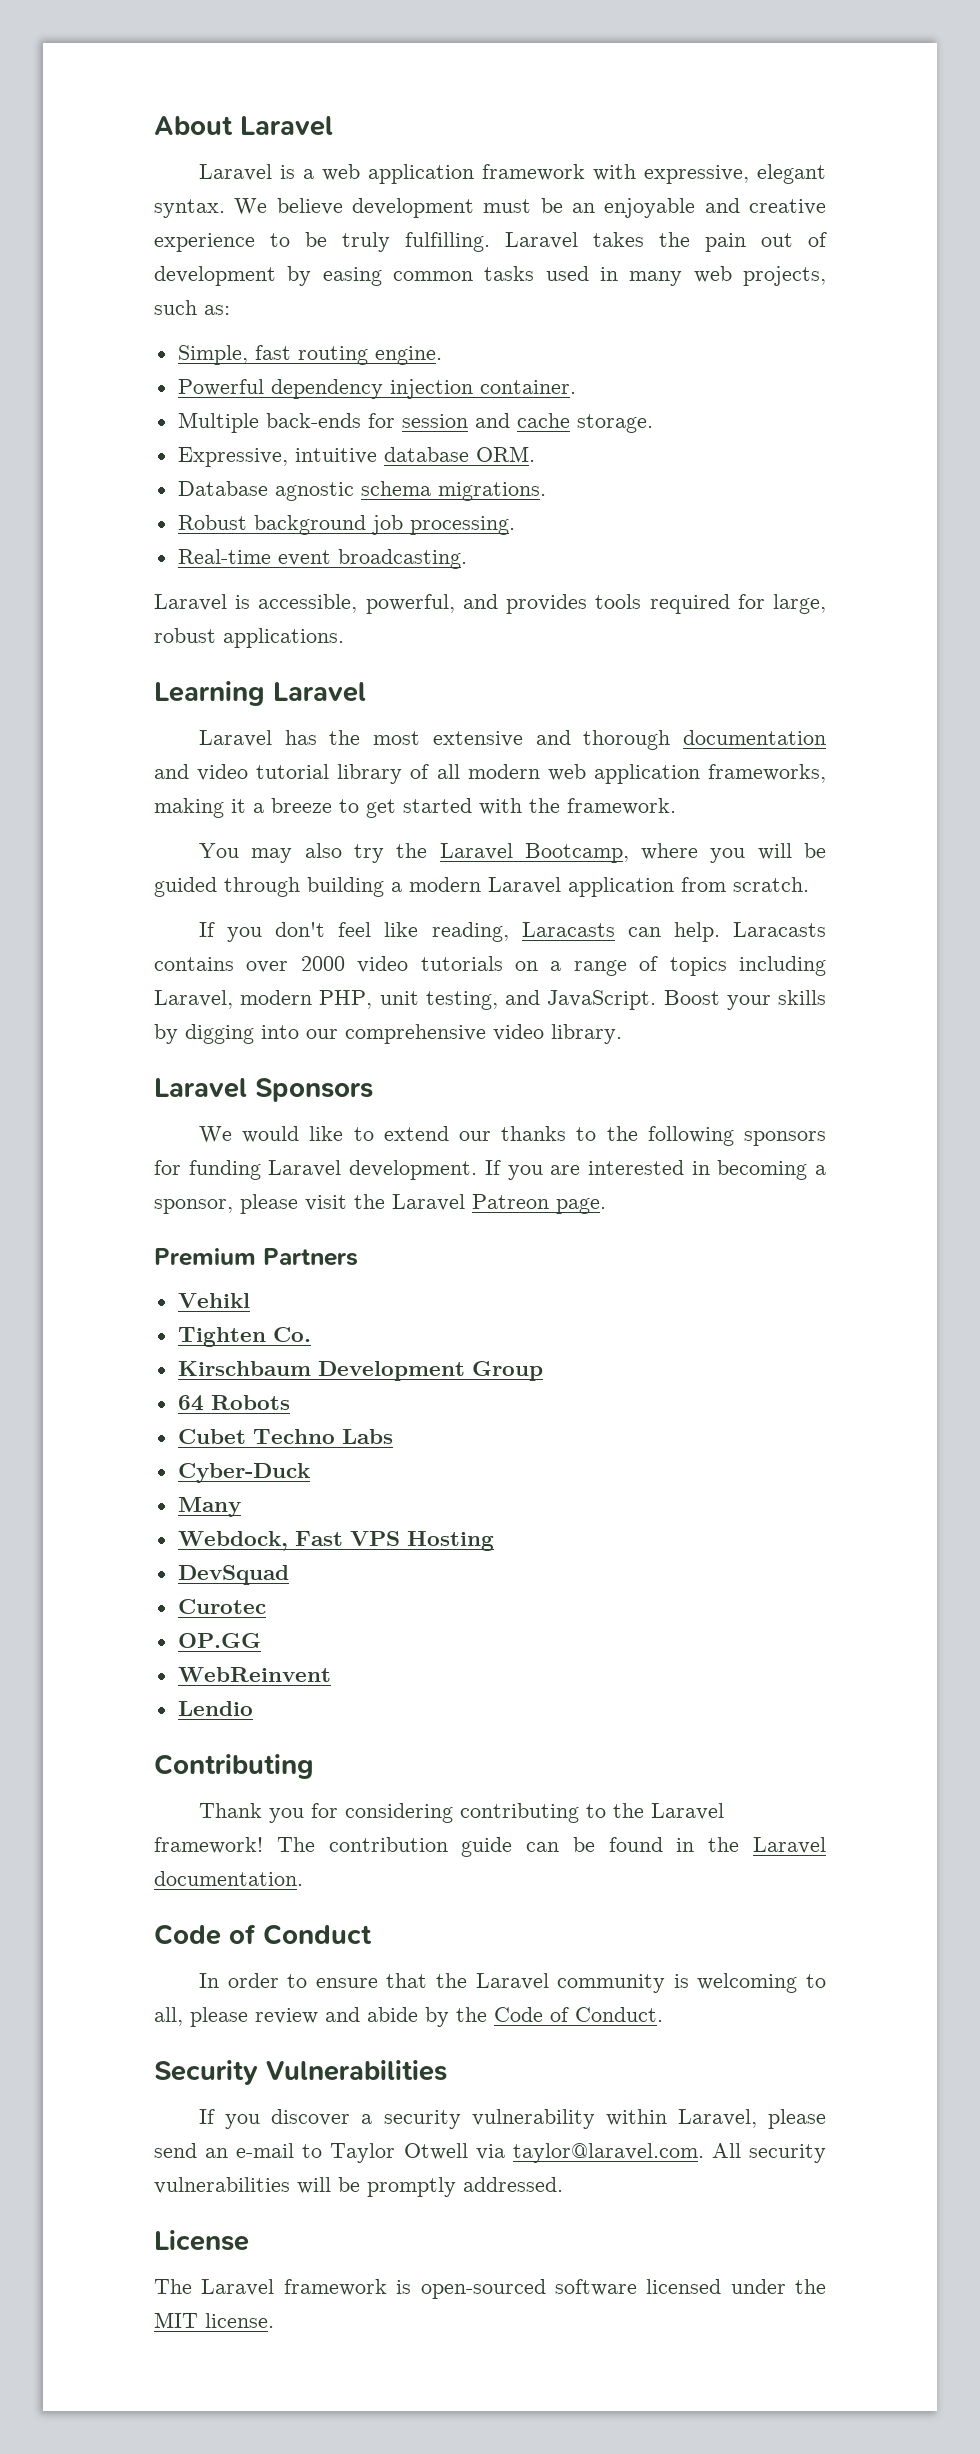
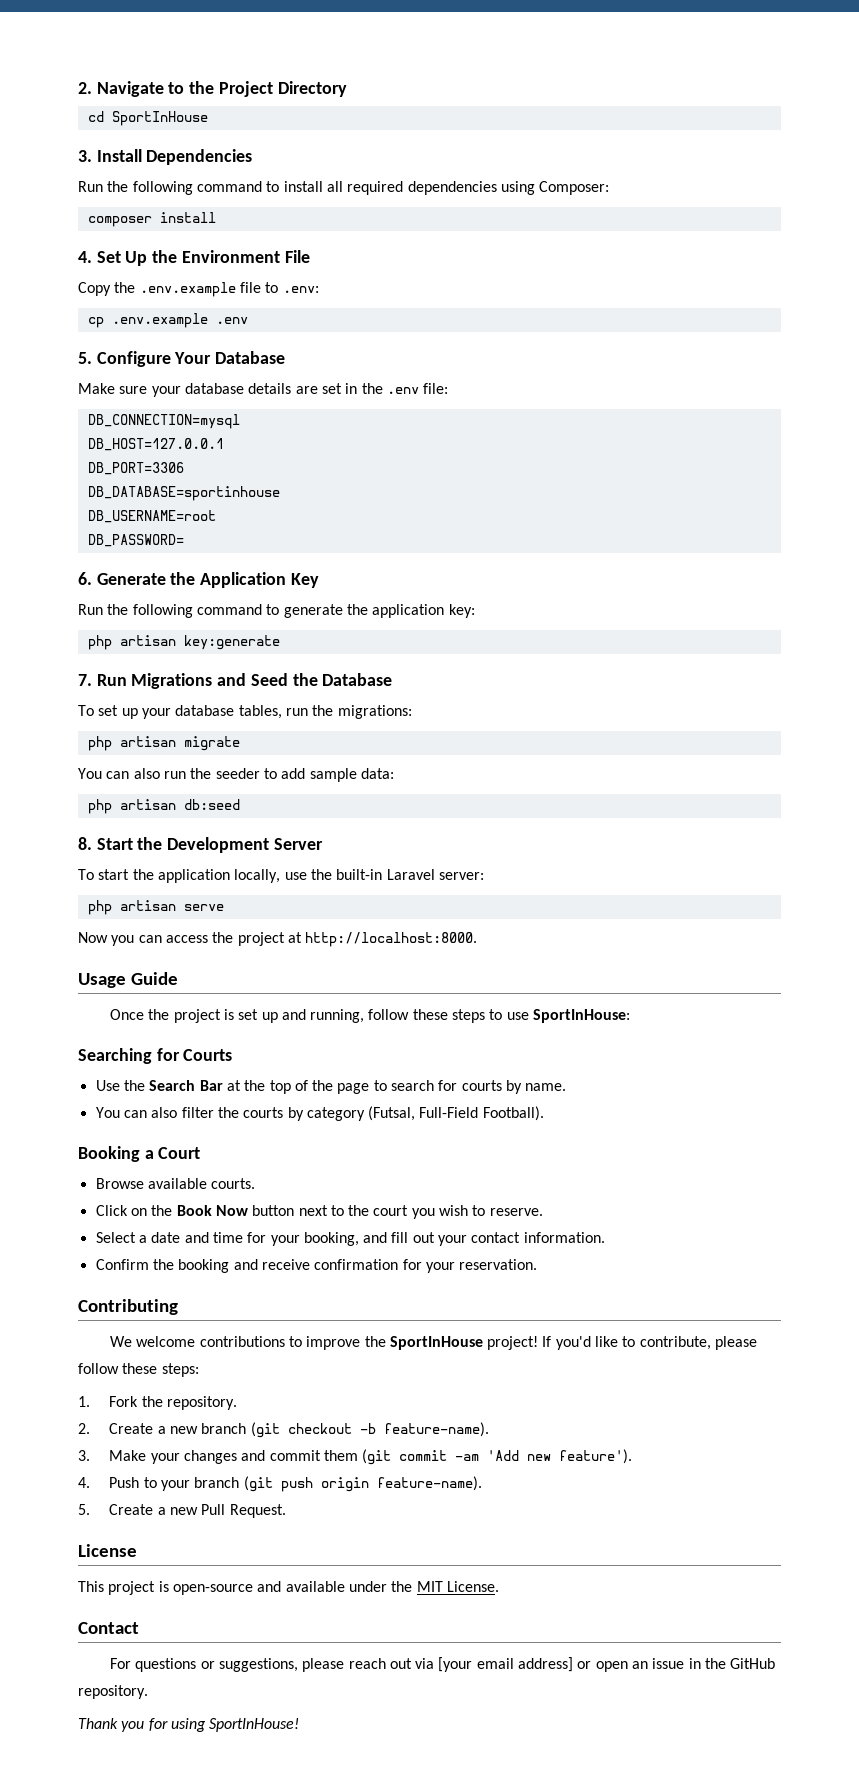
[154,116,333,136] [199,164,826,184] [154,198,826,218] [154,232,827,252] [154,266,826,286] [154,300,230,315] [177,345,442,365] [177,379,576,399] [177,412,653,433] [177,446,535,467] [177,481,546,501] [177,515,515,535] [177,549,467,569] [154,594,826,614] [154,628,344,648] [154,681,366,706] [199,730,826,750] [154,764,826,784] [154,798,676,818] [199,843,827,863] [154,877,809,897] [199,922,827,942] [154,956,826,976] [154,990,826,1010] [154,1024,622,1044] [154,1078,373,1102] [199,1126,826,1146] [154,1160,827,1180] [154,1194,606,1214] [154,1248,358,1266] [177,1293,250,1308] [177,1327,311,1347] [177,1361,543,1381] [177,1395,290,1411] [177,1429,393,1444] [177,1463,310,1483] [177,1497,241,1517] [177,1531,494,1551] [177,1565,289,1585] [177,1599,266,1614] [177,1633,261,1648] [177,1667,331,1682] [177,1701,253,1716] [154,1754,314,1779] [199,1803,725,1823] [154,1837,827,1857] [154,1871,303,1886] [154,1924,372,1945] [199,1973,826,1993] [154,2007,663,2027] [154,2060,447,2085] [199,2109,826,2129] [154,2143,826,2163] [154,2177,563,2197] [154,2230,249,2251] [154,2279,826,2299] [154,2312,274,2328] About Laravel // Laravel is a web application framework with expressive, elegant syntax. We believe development must be an enjoyable and creative experience to be truly fulfilling. Laravel takes the pain out of development by easing common tasks used in many web projects, such as: // Simple, fast routing engine. // Powerful dependency injection container. // Multiple back-ends for session and cache storage. // Expressive, intuitive database ORM. // Database agnostic schema migrations. // Robust background job processing. // Real-time event broadcasting. // Laravel is accessible, powerful, and provides tools required for large, robust applications. // Learning Laravel // Laravel has the most extensive and thorough documentation and video tutorial library of all modern web application frameworks, making it a breeze to get started with the framework. // You may also try the Laravel Bootcamp, where you will be guided through building a modern Laravel application from scratch. // If you don't feel like reading, Laracasts can help. Laracasts contains over 2000 video tutorials on a range of topics including Laravel, modern PHP, unit testing, and JavaScript. Boost your skills by digging into our comprehensive video library. // Laravel Sponsors // We would like to extend our thanks to the following sponsors for funding Laravel development. If you are interested in becoming a sponsor, please visit the Laravel Patreon page. // Premium Partners // Vehikl // Tighten Co. // Kirschbaum Development Group // 64 Robots // Cubet Techno Labs // Cyber-Duck // Many // Webdock, Fast VPS Hosting // DevSquad // Curotec // OP.GG // WebReinvent // Lendio // Contributing // Thank you for considering contributing to the Laravel framework! The contribution guide can be found in the Laravel documentation. // Code of Conduct // In order to ensure that the Laravel community is welcoming to all, please review and abide by the Code of Conduct. // Security Vulnerabilities // If you discover a security vulnerability within Laravel, please send an e-mail to Taylor Otwell via taylor@laravel.com. All security vulnerabilities will be promptly addressed. // License // The Laravel framework is open-sourced software licensed under the MIT license. -> [78,81,347,97] [87,111,208,126] [78,149,253,165] [78,181,610,195] [87,212,216,227] [78,250,310,266] [78,282,319,297] [87,313,248,328] [78,351,286,367] [78,383,449,397] [87,414,240,429] [87,438,224,451] [87,462,184,475] [87,486,280,501] [87,510,216,523] [87,534,184,547] [78,572,319,588] [78,604,475,618] [87,635,280,650] [78,673,393,689] [78,705,412,719] [87,736,240,751] [78,768,394,782] [87,799,240,814] [78,837,323,853] [78,869,484,883] [87,900,224,915] [78,932,478,947] [78,972,178,988] [109,1009,631,1023] [78,1048,233,1064] [95,1080,567,1094] [95,1106,544,1121] [78,1146,201,1162] [95,1178,256,1189] [95,1205,543,1219] [95,1232,605,1246] [95,1259,538,1273] [78,1299,178,1315] [109,1336,758,1350] [78,1363,199,1377] [78,1396,238,1410] [78,1422,489,1438] [78,1449,633,1465] [78,1476,482,1492] [78,1504,286,1518] [78,1544,137,1557] [78,1581,499,1595] [78,1622,139,1634] [109,1657,776,1672] [78,1685,148,1699] [78,1718,300,1732] 2. Navigate to the Project Directory // cd SportInHouse // 3. Install Dependencies // Run the following command to install all required dependencies using Composer: // composer install // 4. Set Up the Environment File // Copy the .env.example file to .env: // cp .env.example .env // 5. Configure Your Database // Make sure your database details are set in the .env file: // DB_CONNECTION=mysql // DB_HOST=127.0.0.1 // DB_PORT=3306 // DB_DATABASE=sportinhouse // DB_USERNAME=root // DB_PASSWORD= // 6. Generate the Application Key // Run the following command to generate the application key: // php artisan key:generate // 7. Run Migrations and Seed the Database // To set up your database tables, run the migrations: // php artisan migrate // You can also run the seeder to add sample data: // php artisan db:seed // 8. Start the Development Server // To start the application locally, use the built-in Laravel server: // php artisan serve // Now you can access the project at http://localhost:8000. // Usage Guide // Once the project is set up and running, follow these steps to use SportInHouse: // Searching for Courts // Use the Search Bar at the top of the page to search for courts by name. // You can also filter the courts by category (Futsal, Full-Field Football). // Booking a Court // Browse available courts. // Click on the Book Now button next to the court you wish to reserve. // Select a date and time for your booking, and fill out your contact information. // Confirm the booking and receive confirmation for your reservation. // Contributing // We welcome contributions to improve the SportInHouse project! If you'd like to contribute, please follow these steps: // 1. Fork the repository. // 2. Create a new branch (git checkout -b feature-name). // 3. Make your changes and commit them (git commit -am 'Add new feature'). // 4. Push to your branch (git push origin feature-name). // 5. Create a new Pull Request. // License // This project is open-source and available under the MIT License. // Contact // For questions or suggestions, please reach out via [your email address] or open an issue in the GitHub repository. // Thank you for using SportInHouse!

